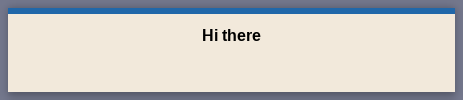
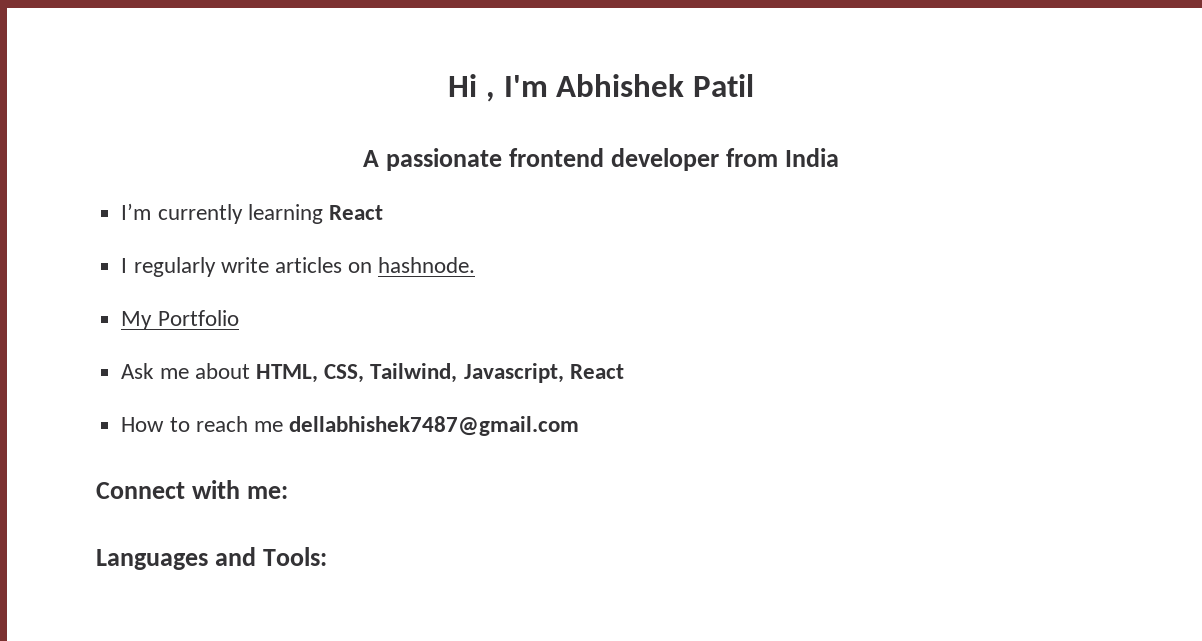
[222,29,262,41] there -> [485,74,755,102] [362,148,840,171] [121,203,383,224] [121,257,476,277] [121,310,239,330] [121,363,624,383] [121,416,580,436] [96,480,289,499] [96,547,328,570] , I'm Abhishek Patil // A passionate frontend developer from India // I’m currently learning React // I regularly write articles on hashnode. // My Portfolio // Ask me about HTML, CSS, Tailwind, Javascript, React // How to reach me dellabhishek7487@gmail.com // Connect with me: // Languages and Tools:

